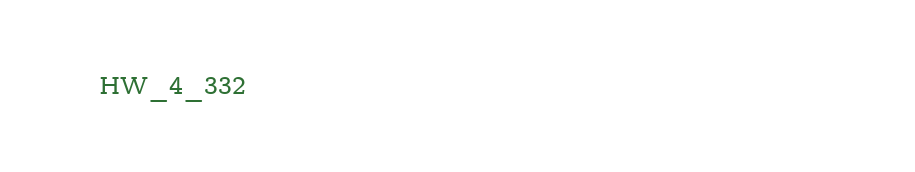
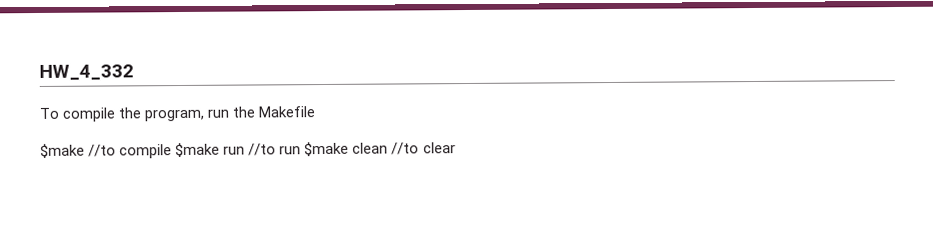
(246, 89) none -> [39,106,317,122] [40,141,456,159] // To compile the program, run the Makefile // $make //to compile $make run //to run $make clean //to clear

